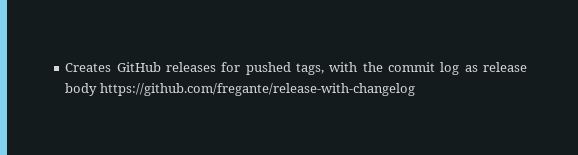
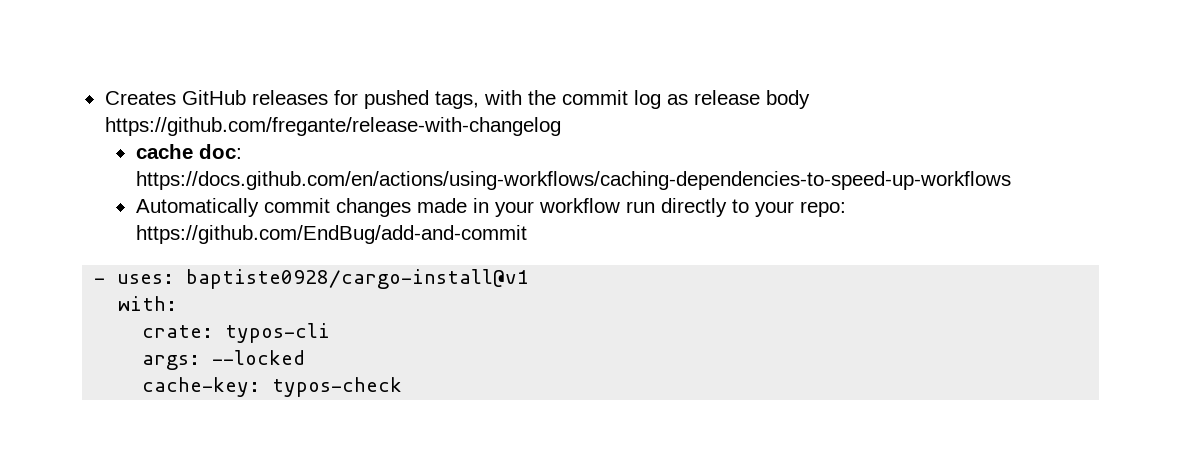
(415, 89) none -> [135,144,242,159] [135,171,1011,190] [135,198,846,217] [135,225,527,244] [94,269,530,289] [118,296,178,311] [142,323,331,343] [142,350,306,370] [142,377,403,397] // cache doc: https://docs.github.com/en/actions/using-workflows/caching-dependencies-to-speed-up-workflows // Automatically commit changes made in your workflow run directly to your repo: https://github.com/EndBug/add-and-commit // - uses: baptiste0928/cargo-install@v1 // with: // crate: typos-cli // args: --locked // cache-key: typos-check

